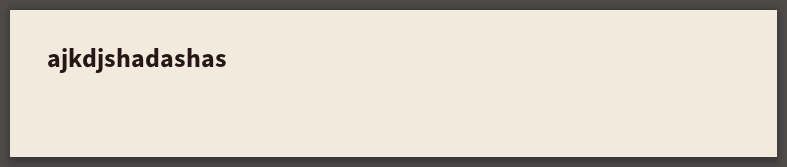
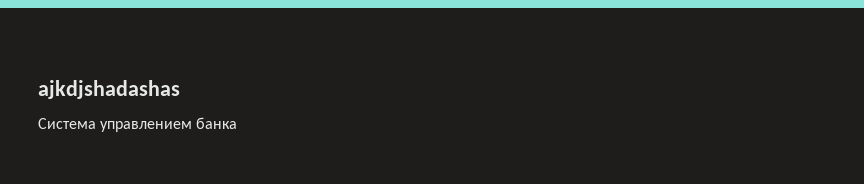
(227, 60) none -> [38,117,238,132] // Система управлением банка

